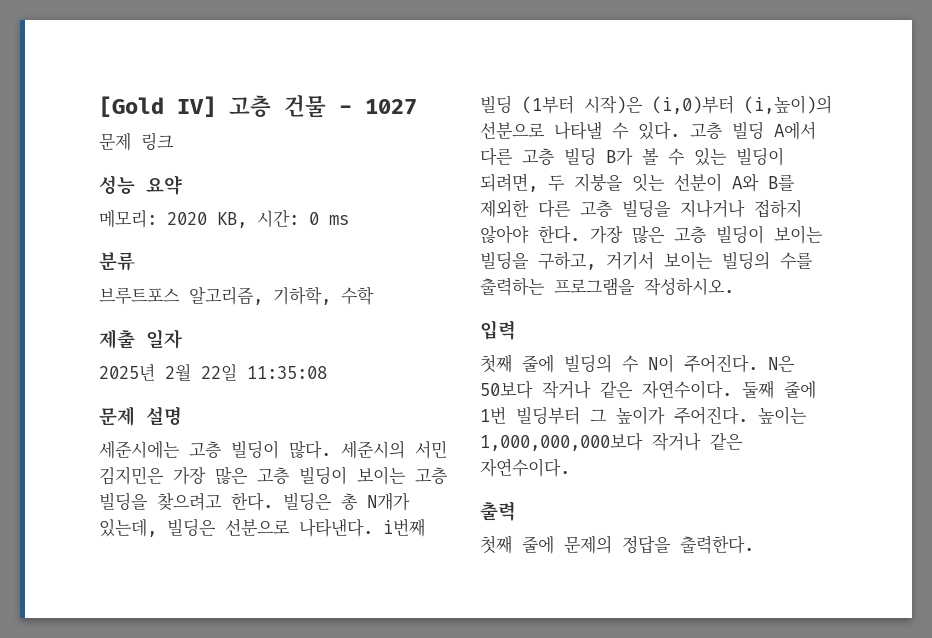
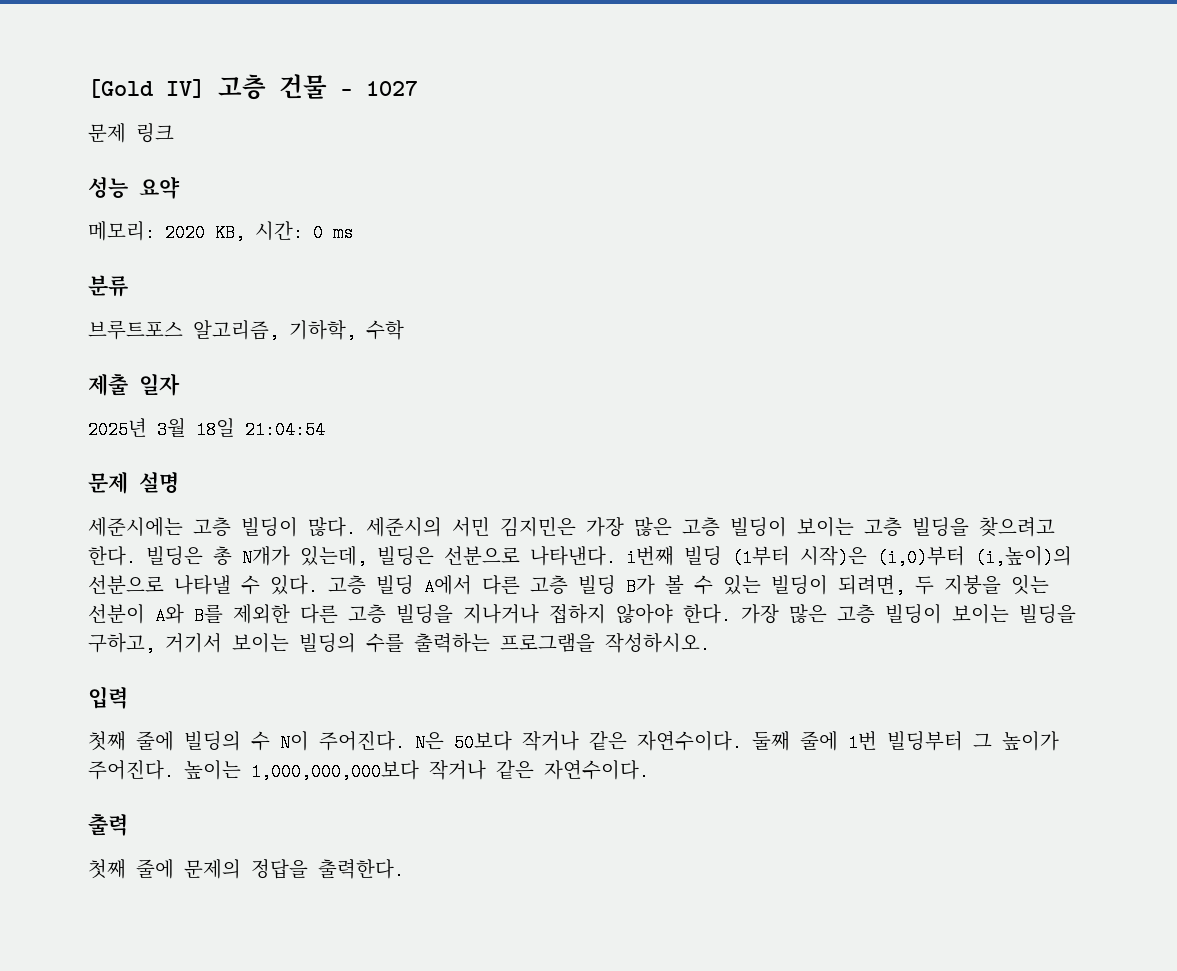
[165,364,327,381] 2월 22일 11:35:08 -> [157,417,325,439] 3월 18일 21:04:54

